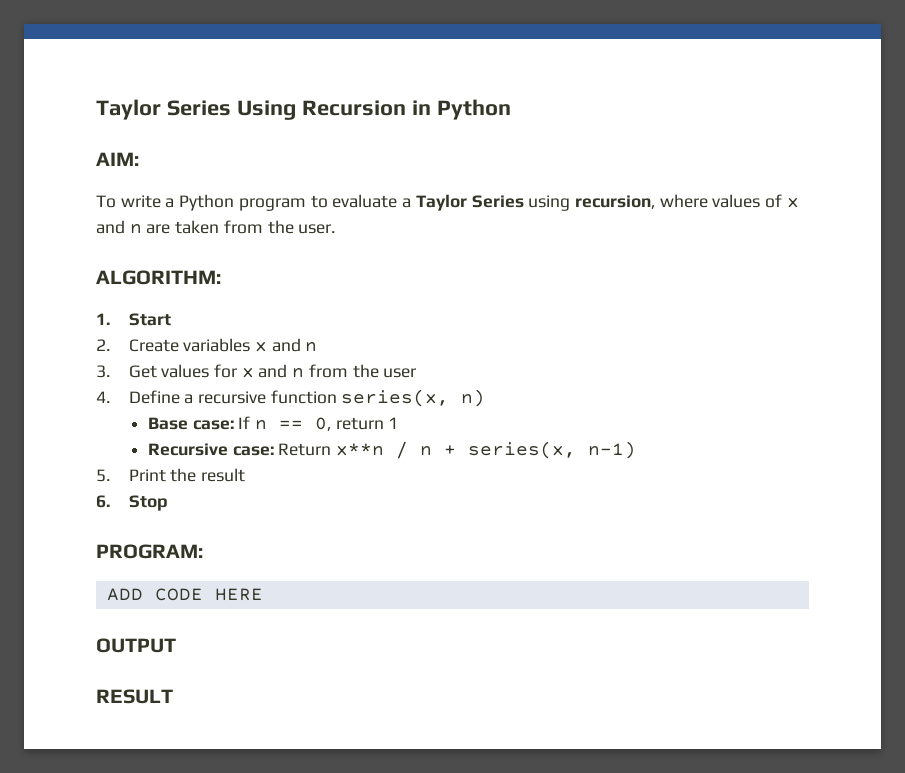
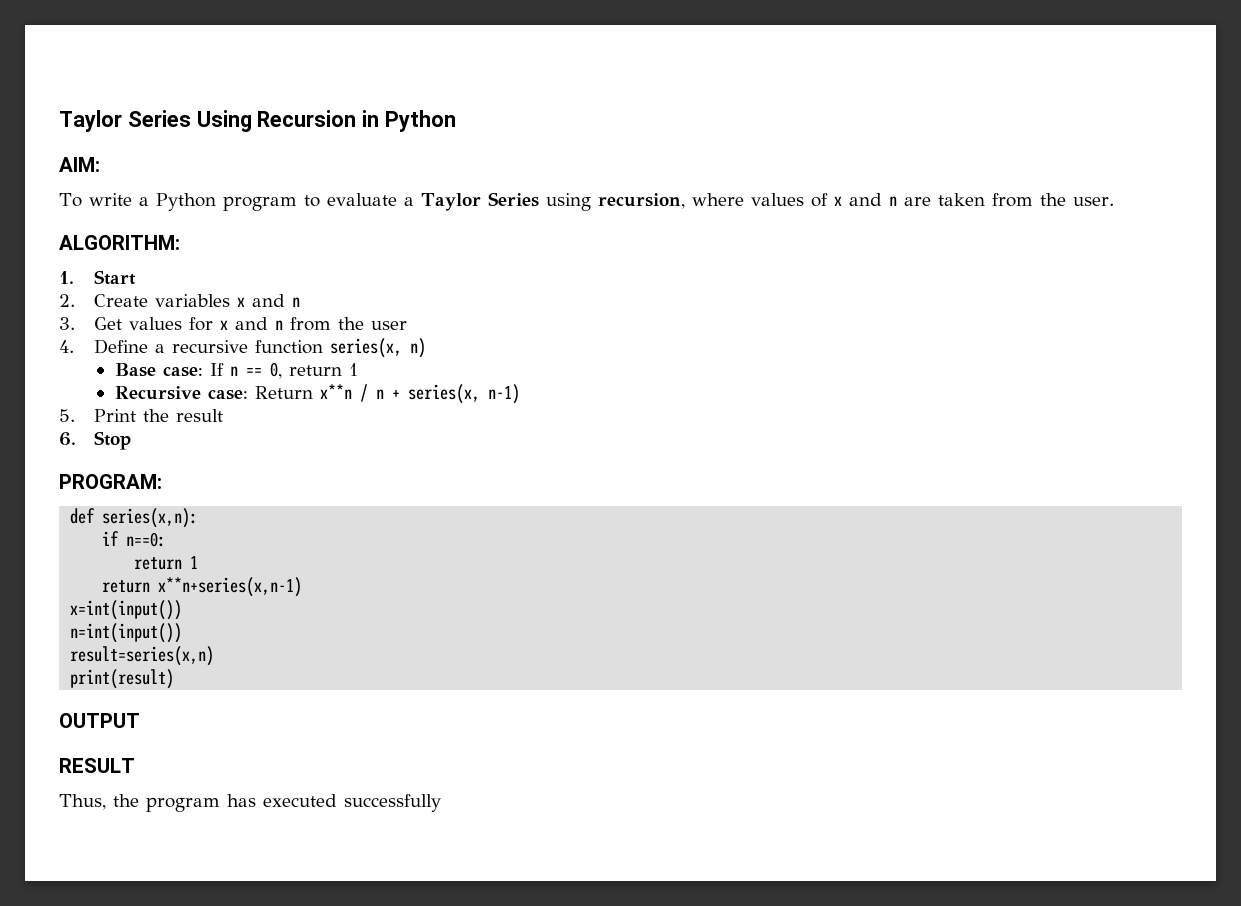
[106,588,263,601] [96,638,176,653] [96,689,173,704] ADD CODE HERE // OUTPUT // RESULT -> [70,508,199,528] [102,531,167,547] [134,556,199,570] [102,577,303,597] [70,600,183,620] [70,623,183,643] [70,646,215,666] [70,669,175,689] [59,713,140,728] [59,758,135,773] [59,794,441,812] def series(x,n): // if n==0: // return 1 // return x**n+series(x,n-1) // x=int(input()) // n=int(input()) // result=series(x,n) // print(result) // OUTPUT // RESULT // Thus, the program has executed successfully

